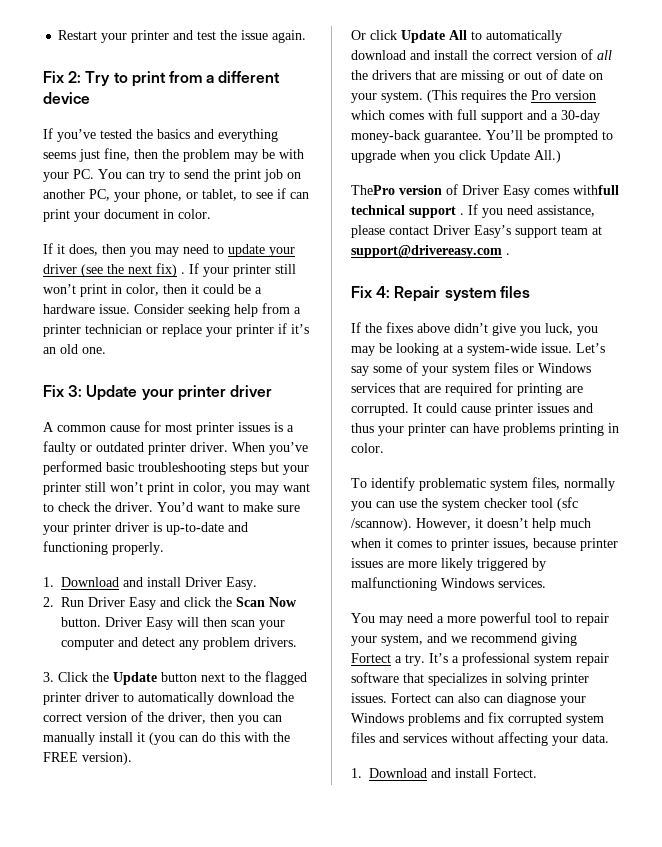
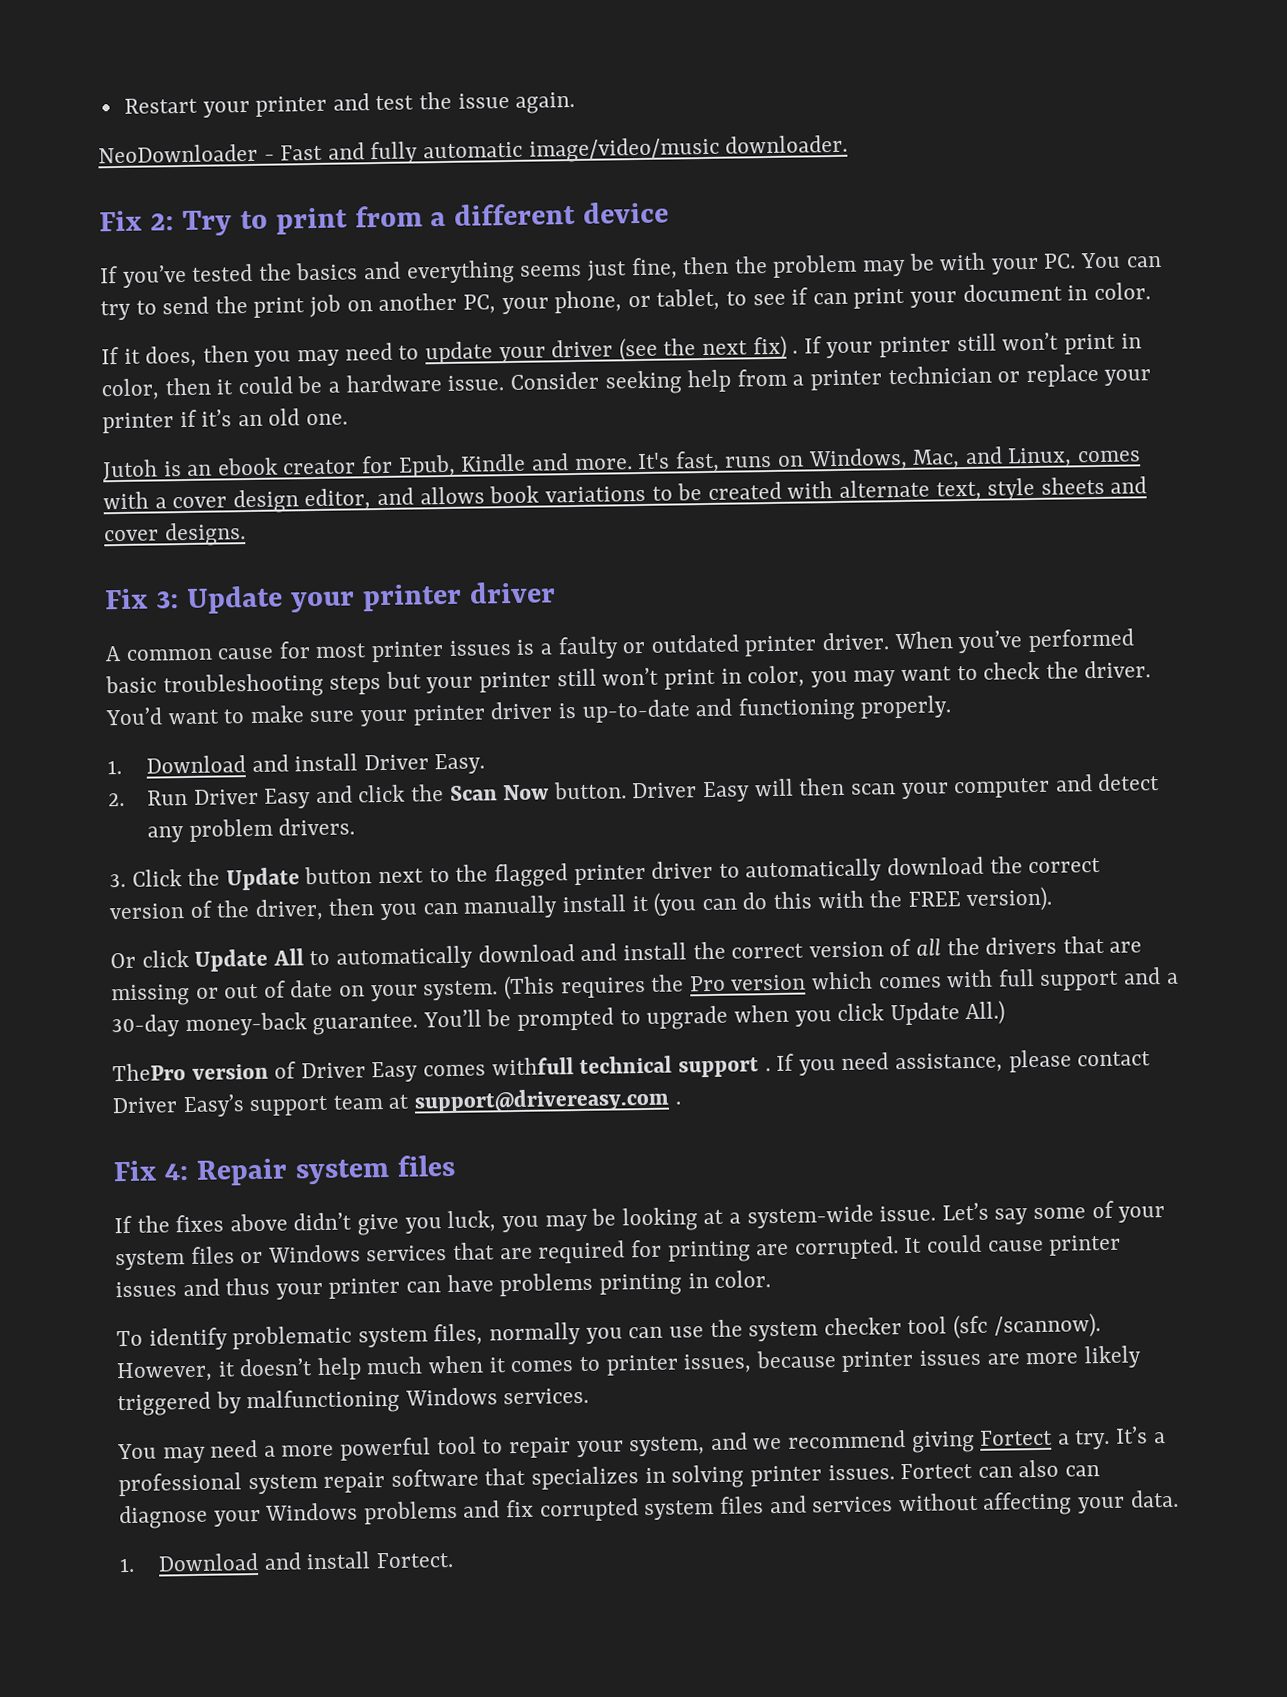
(307, 36) none -> [98,134,849,165] // NeoDownloader - Fast and fully automatic image/video/music downloader.
(106, 350) none -> [102,446,1142,482] [103,476,1148,514] [104,522,246,547] // Jutoh is an ebook creator for Epub, Kindle and more. It's fast, runs on Windows, Mac, and Linux, comes with a cover design editor, and allows book variations to be created with alternate text, style sheets and cover designs.

